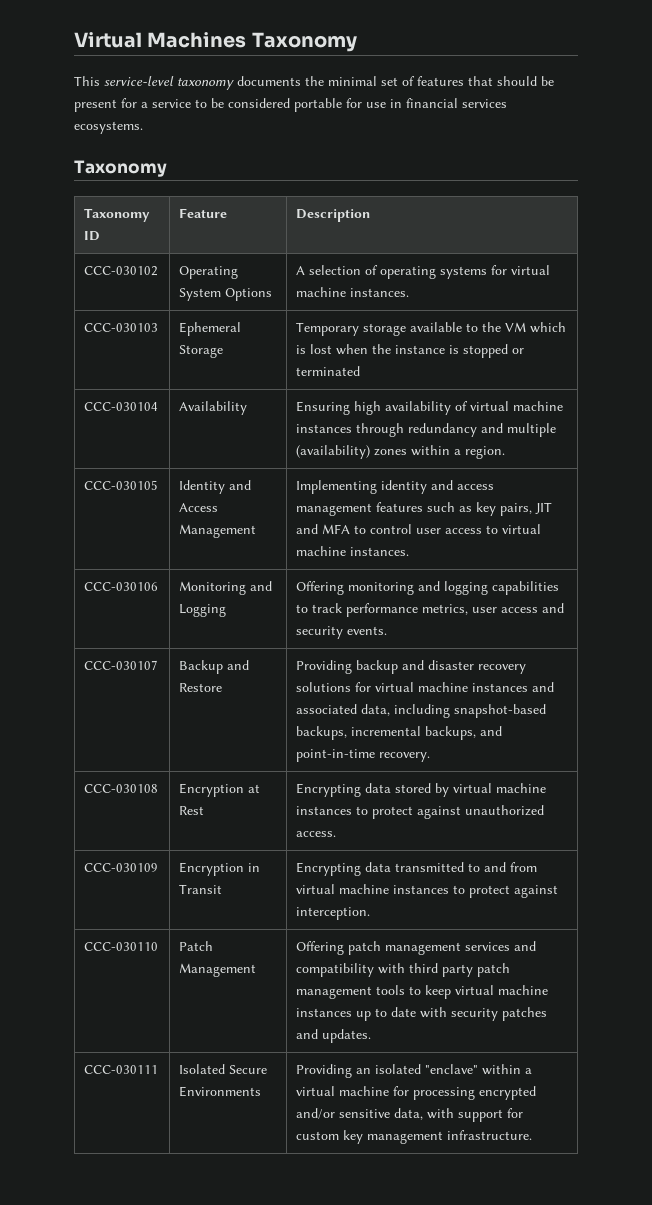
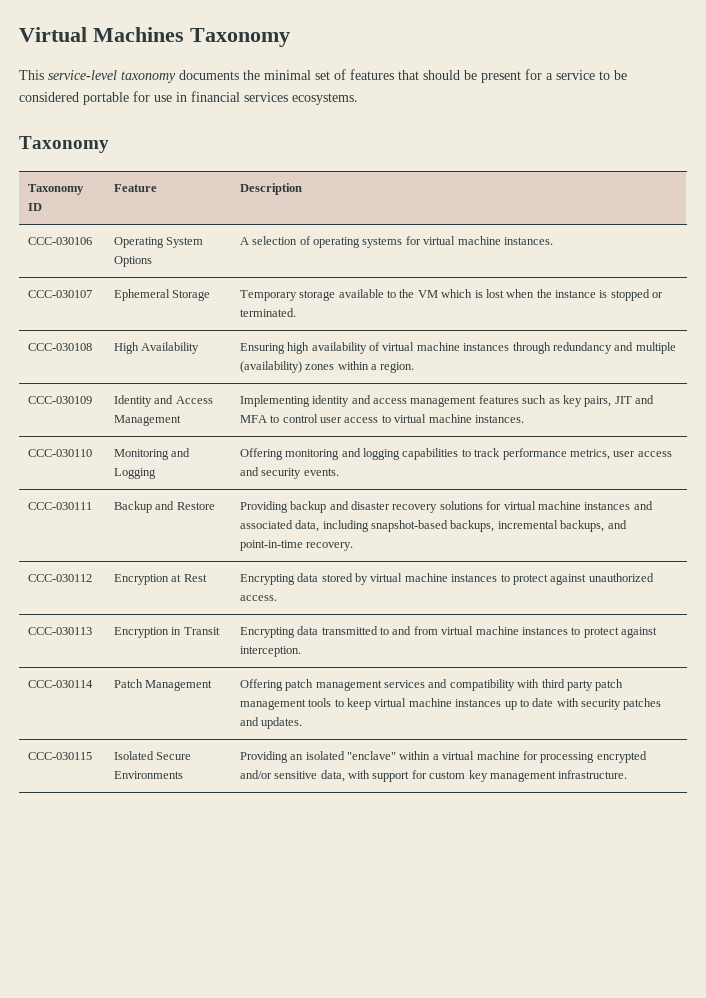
[83,266,158,276] CCC-030102 -> [27,237,92,245] CCC-030106
[83,323,158,332] CCC-030103 -> [27,290,92,298] CCC-030107
[295,366,360,376] [83,402,158,411] terminated // CCC-030104 | -> [239,308,296,317] [27,343,92,351] [113,342,139,354] terminated. // CCC-030108 | High
[83,480,158,490] CCC-030105 -> [27,396,92,404] CCC-030109
[83,582,158,591] CCC-030106 -> [27,449,92,457] CCC-030110
[83,660,158,670] CCC-030107 -> [27,502,92,510] CCC-030111
[83,784,158,793] CCC-030108 -> [27,574,92,582] CCC-030112
[83,863,158,872] CCC-030109 -> [27,627,92,635] CCC-030113
[83,942,158,951] CCC-030110 -> [27,680,93,688] CCC-030114
[83,1065,158,1074] CCC-030111 -> [27,752,92,760] CCC-030115

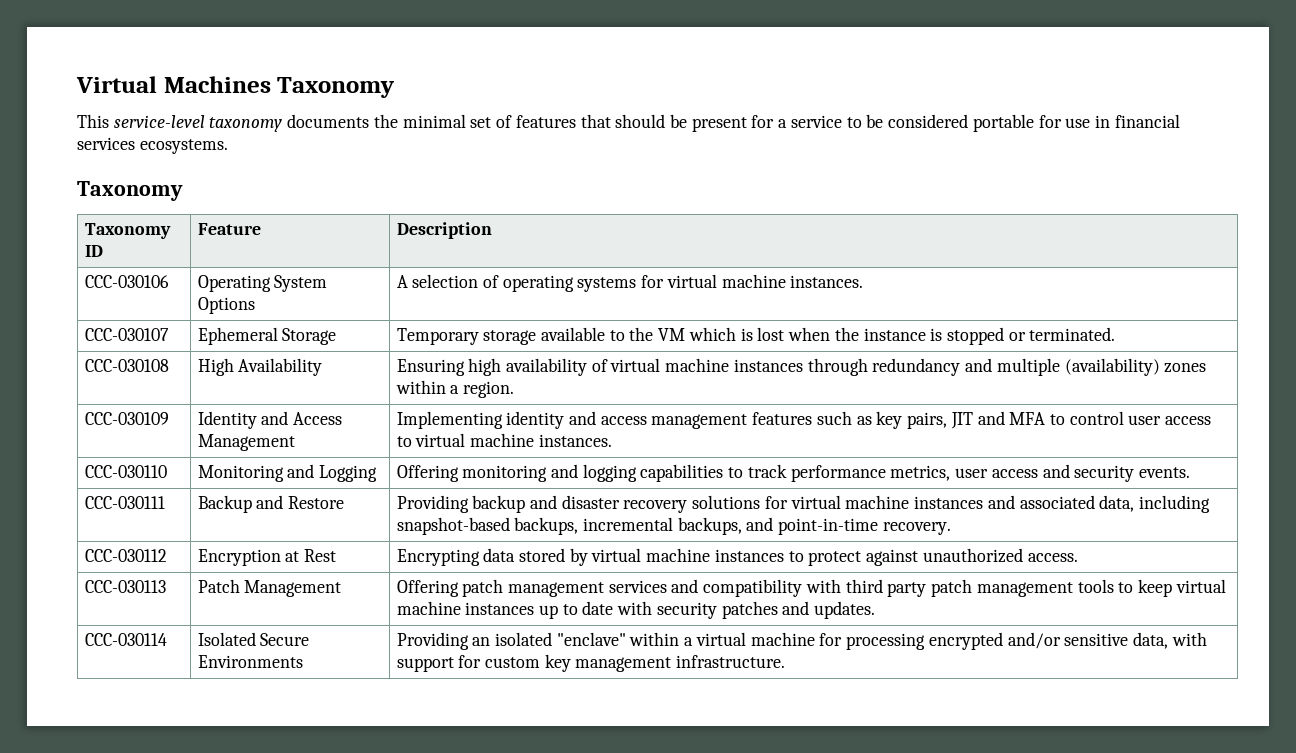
[113,627,220,638] [239,626,658,638] [239,646,301,657] [27,680,93,688] | Encryption in Transit | Encrypting data transmitted to and from virtual machine instances to protect against interception. // CCC-030114 -> (166, 586) none
[27,752,92,760] CCC-030115 -> [84,633,167,646] CCC-030114

